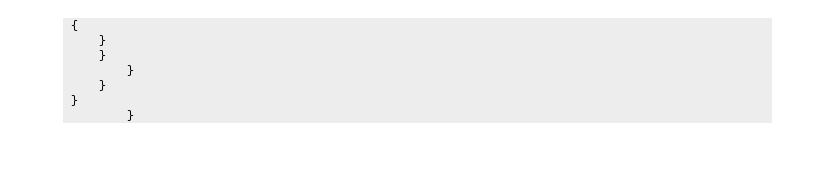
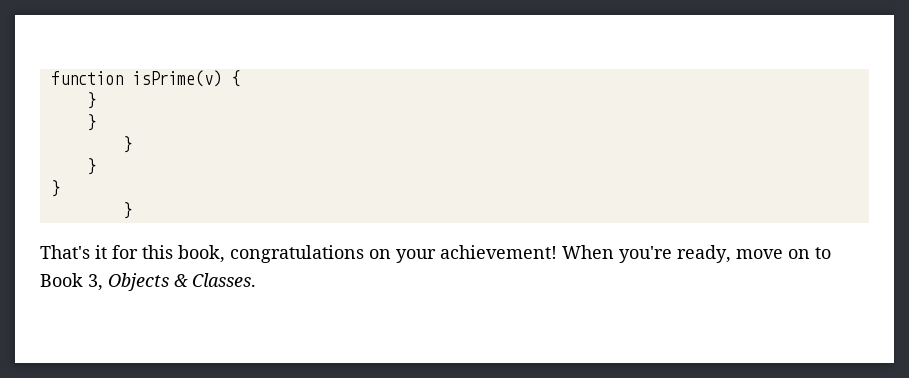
(70, 25) none -> [50,70,222,87] function isPrime(v)
(134, 115) none -> [40,245,831,263] [40,273,256,291] // That's it for this book, congratulations on your achievement! When you're ready, move on to Book 3, Objects & Classes.

